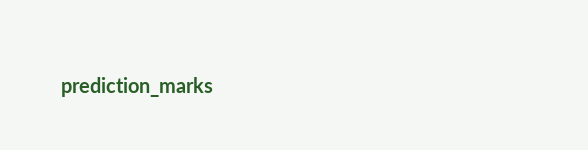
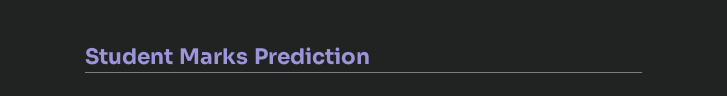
[61,77,213,97] prediction_marks -> [85,47,370,65] Student Marks Prediction

